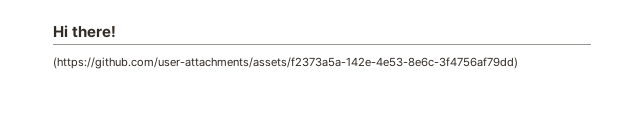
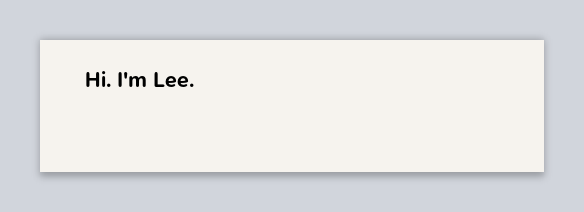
[53,25,117,38] [53,57,518,69] Hi there! // (https://github.com/user-attachments/assets/f2373a5a-142e-4e53-8e6c-3f4756af79dd) -> [85,71,194,88] Hi. I'm Lee.

